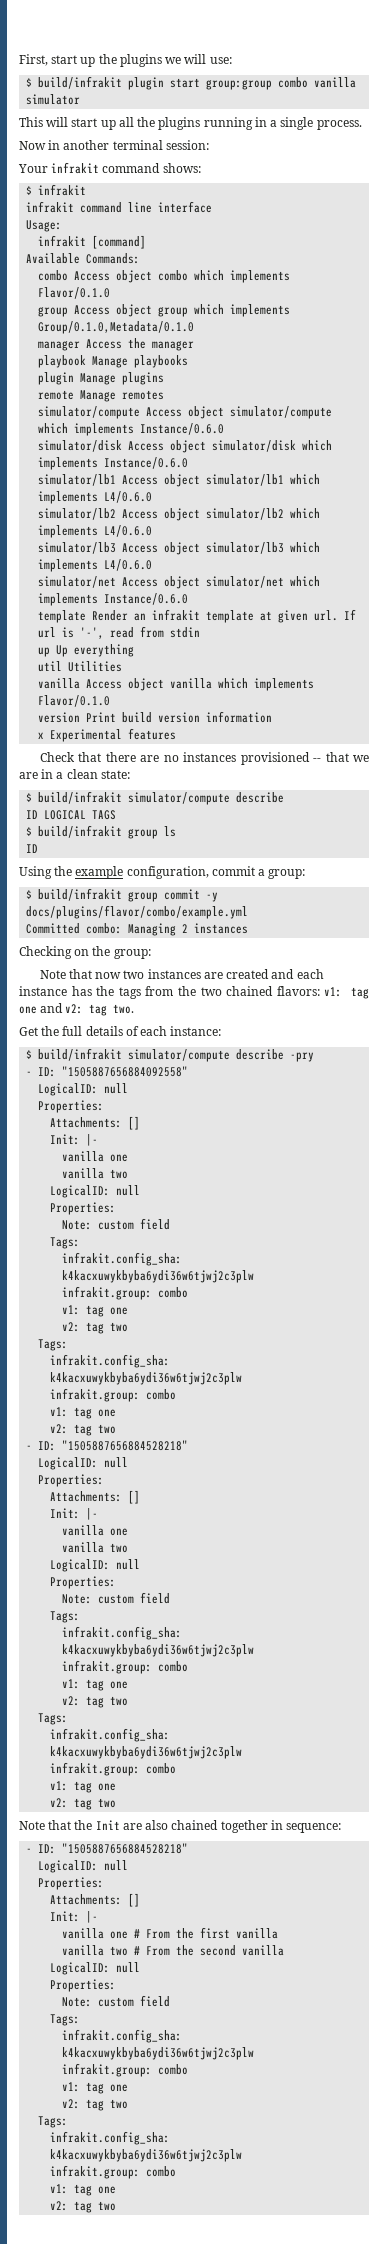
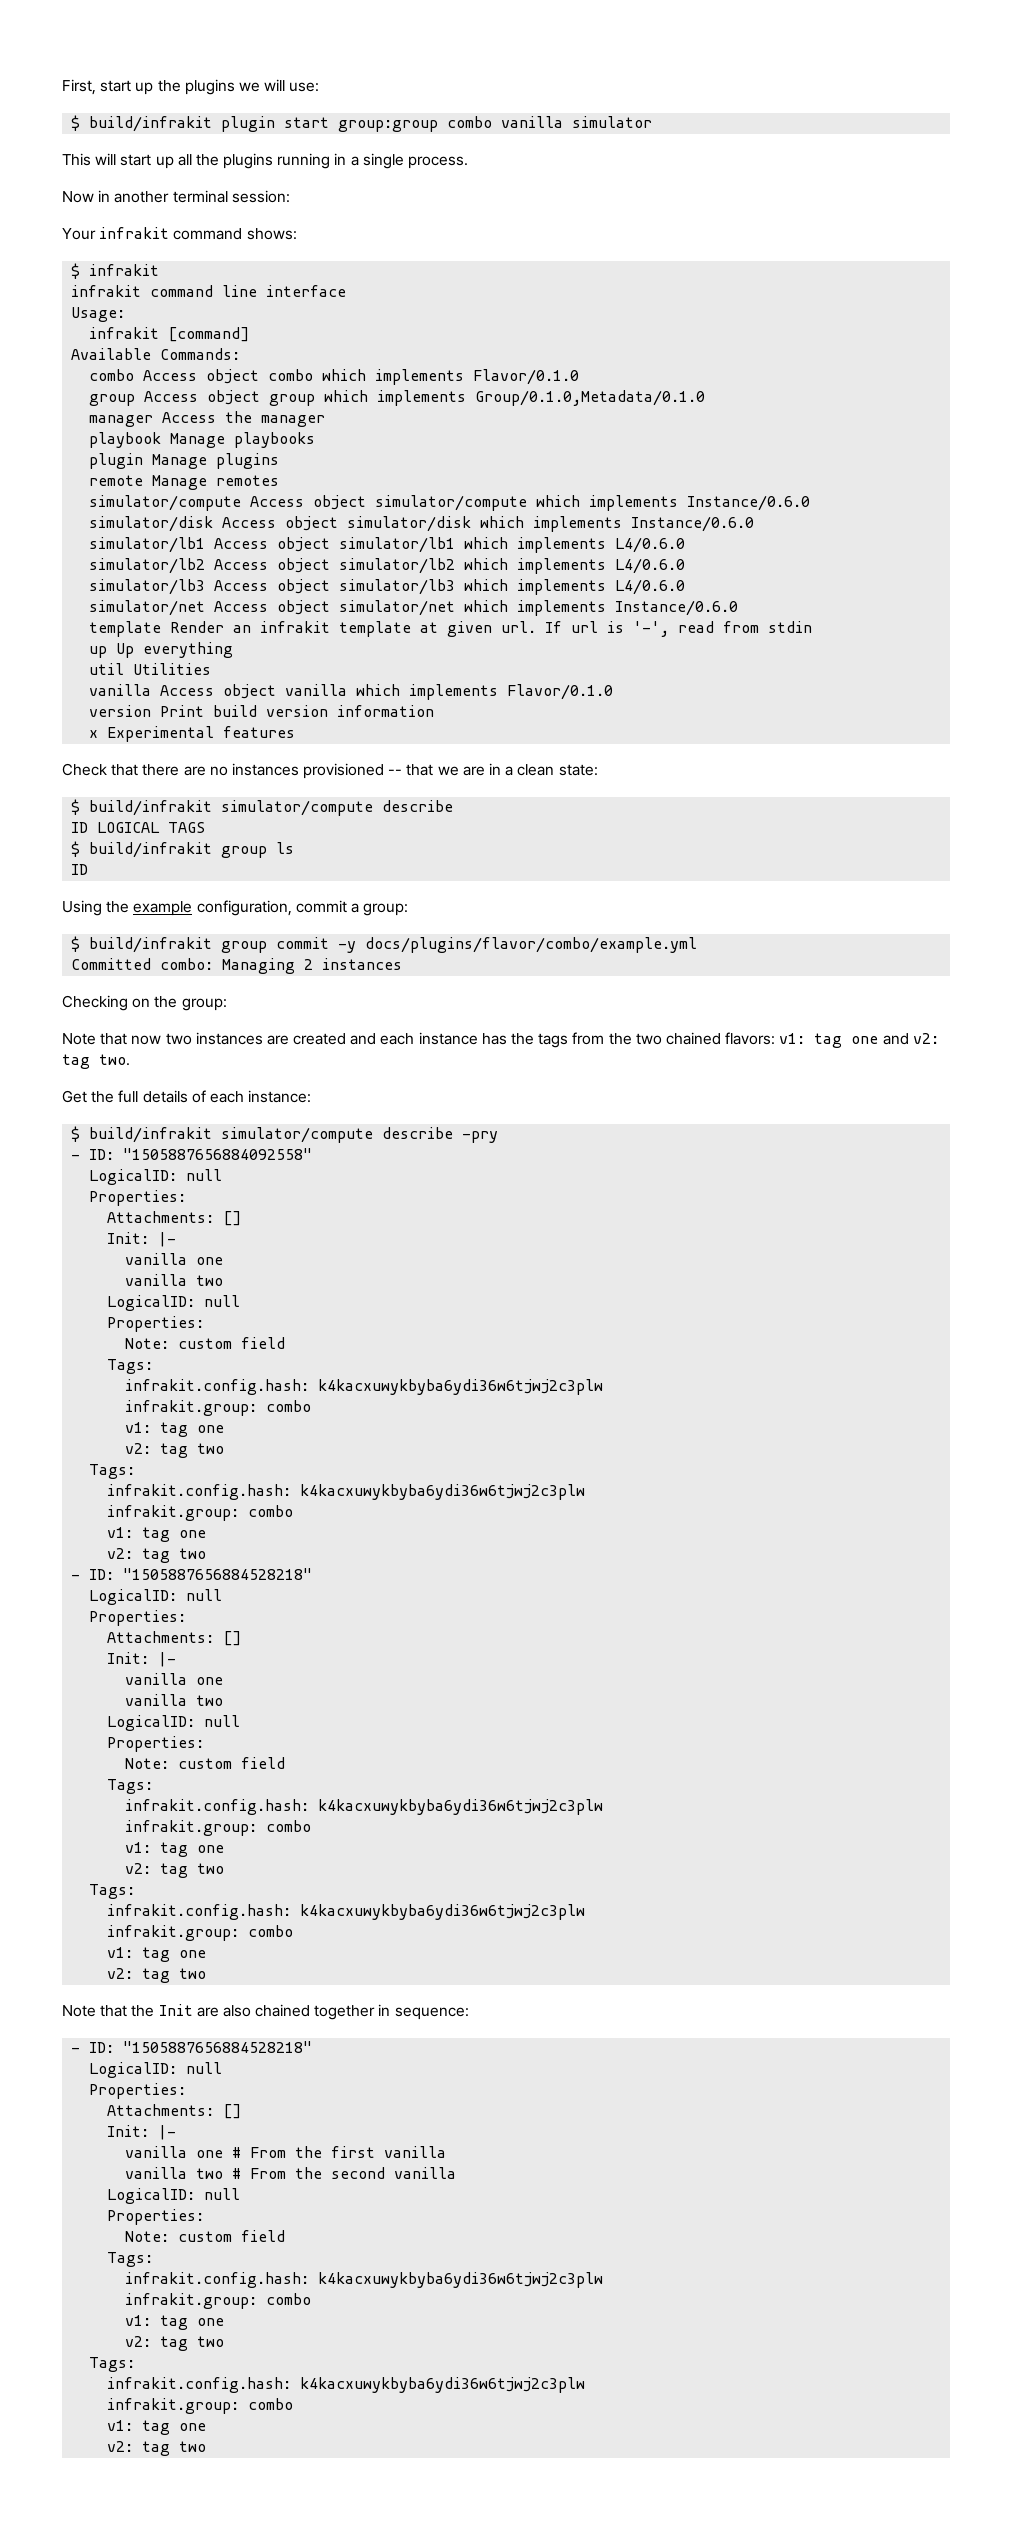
[62,1252,183,1266] infrakit.config_sha: -> [125,1379,310,1395] infrakit.config.hash:
[50,1354,171,1368] infrakit.config_sha: -> [107,1484,292,1500] infrakit.config.hash:
[62,1626,183,1640] infrakit.config_sha: -> [125,1799,310,1815] infrakit.config.hash:
[50,1728,171,1742] infrakit.config_sha: -> [107,1904,292,1920] infrakit.config.hash:
[62,2029,183,2043] infrakit.config_sha: -> [125,2272,310,2288] infrakit.config.hash:
[50,2131,171,2145] infrakit.config_sha: -> [107,2377,292,2393] infrakit.config.hash:

